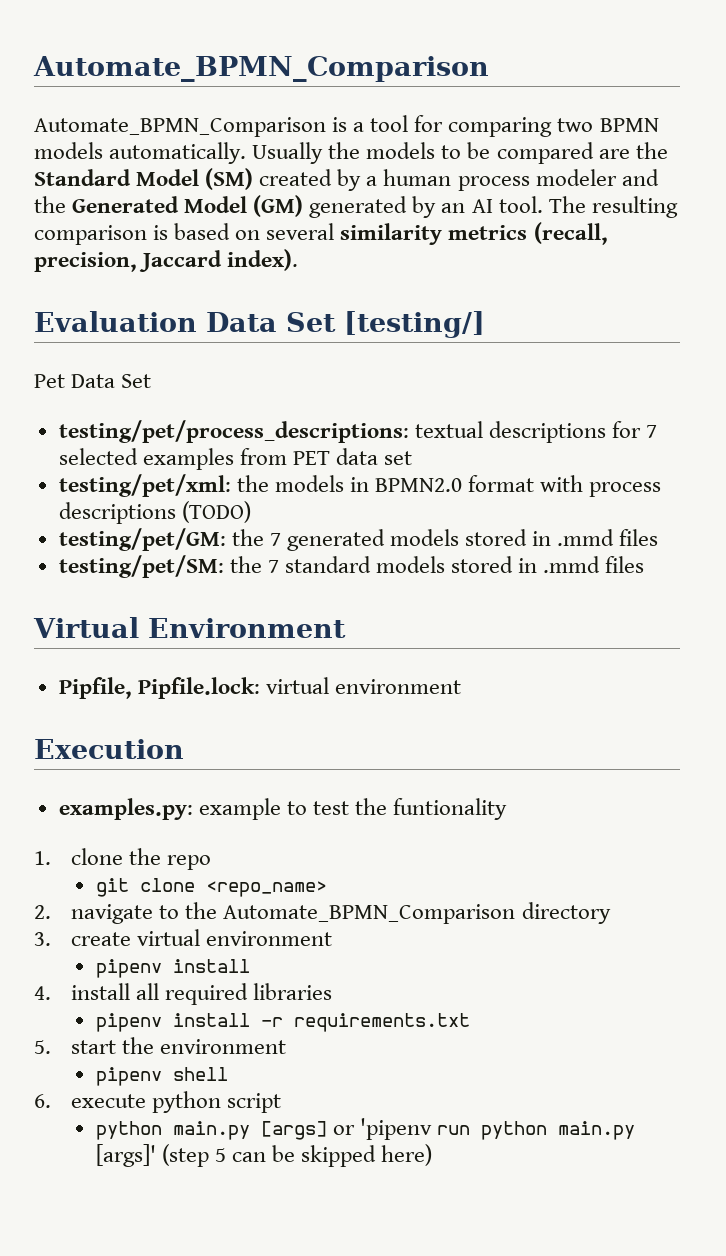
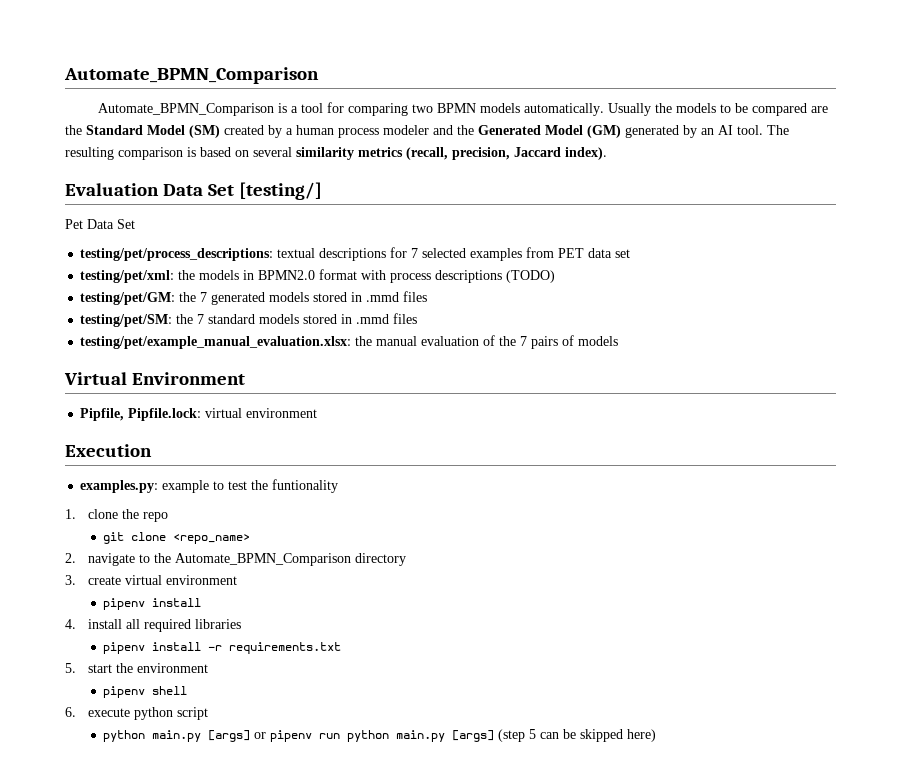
(645, 564) none -> [80,335,619,349] // testing/pet/example_manual_evaluation.xlsx: the manual evaluation of the 7 pairs of models
[360,1118,433,1140] 'pipenv -> [270,730,313,742] pipenv
[95,1144,156,1167] [args]' -> [452,730,495,742] [args]

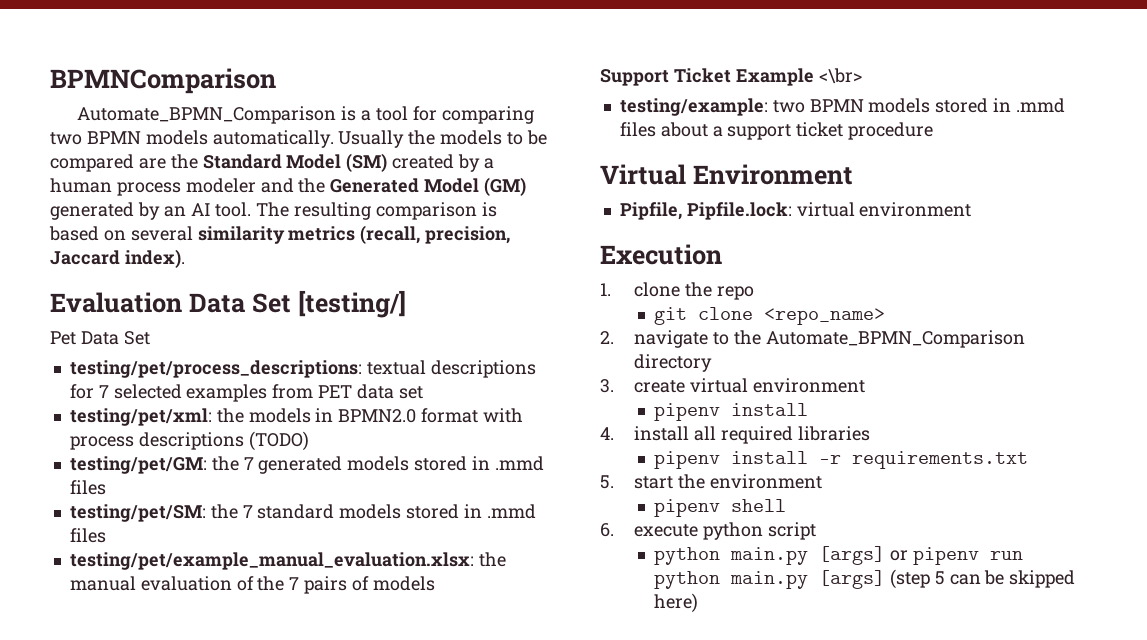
[64,67,319,84] Automate_BPMN_Comparison -> [50,68,276,94] BPMNComparison
(619, 341) none -> [600,68,862,86] [619,98,1065,116] [619,122,934,140] // Support Ticket Example <\br> // testing/example: two BPMN models stored in .mmd files about a support ticket procedure
[80,479,339,493] // examples.py: example to test the funtionality -> (722, 254) none

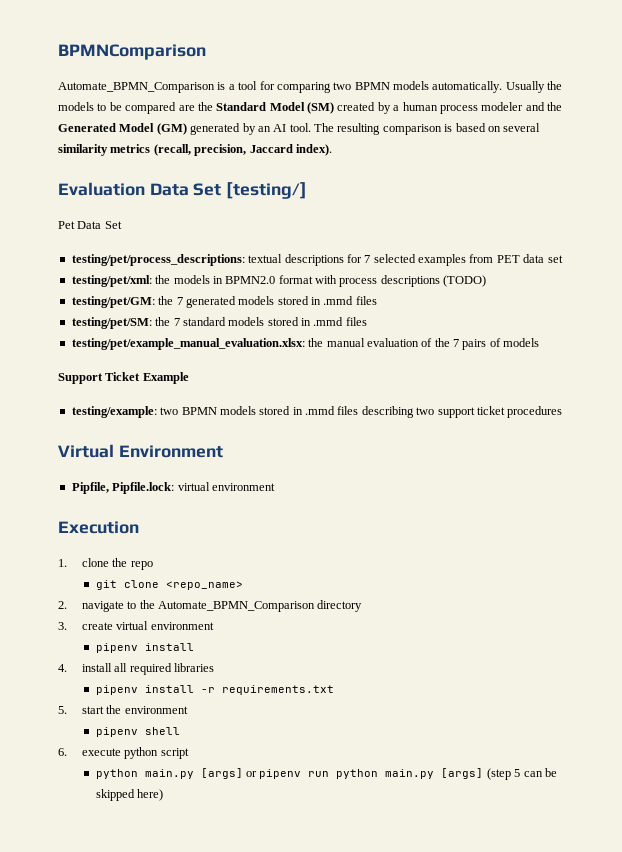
[818,68,862,84] <\br> -> (189, 378) none
[660,122,723,137] about a -> [361,406,435,418] describing two
[848,122,934,140] procedure -> [507,406,563,418] procedures

